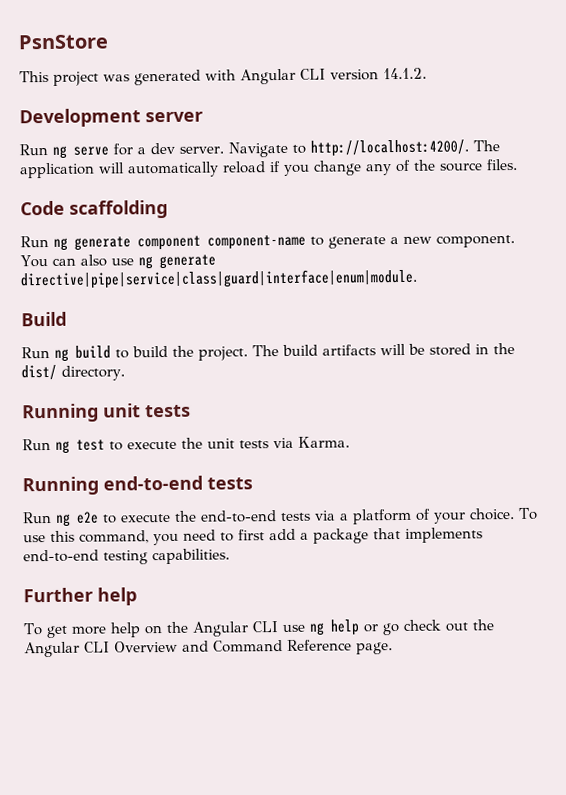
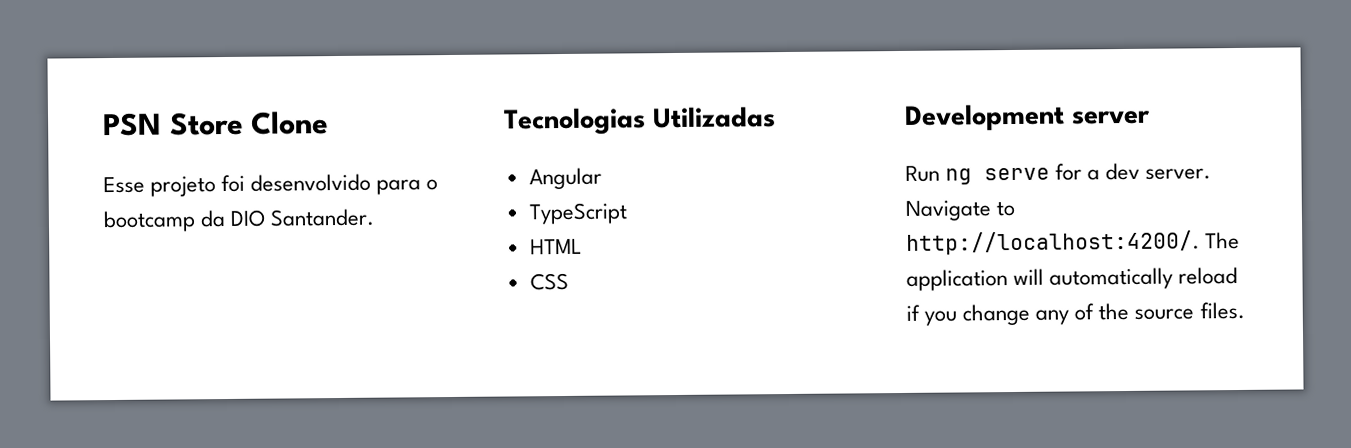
[18,34,109,50] [19,67,427,86] PsnStore // This project was generated with Angular CLI version 14.1.2. -> [102,111,330,137] [103,173,439,197] [103,208,376,233] [503,106,776,136] [528,167,602,190] [528,202,627,225] [529,238,582,255] [529,272,569,291] PSN Store Clone // Esse projeto foi desenvolvido para o bootcamp da DIO Santander. // Tecnologias Utilizadas // Angular // TypeScript // HTML // CSS
[20,199,168,219] [20,234,515,251] [20,254,216,270] [20,268,418,290] [21,311,67,327] [21,343,515,362] [21,364,125,381] [22,403,191,423] [22,436,350,454] [22,475,253,496] [22,507,538,527] [23,527,483,546] [23,548,230,565] [23,587,137,606] [23,619,494,639] [24,639,393,658] // Code scaffolding // Run ng generate component component-name to generate a new component. You can also use ng generate directive|pipe|service|class|guard|interface|enum|module. // Build // Run ng build to build the project. The build artifacts will be stored in the dist/ directory. // Running unit tests // Run ng test to execute the unit tests via Karma. // Running end-to-end tests // Run ng e2e to execute the end-to-end tests via a platform of your choice. To use this command, you need to first add a package that implements end-to-end testing capabilities. // Further help // To get more help on the Angular CLI use ng help or go check out the Angular CLI Overview and Command Reference page. -> (1245, 310) none

